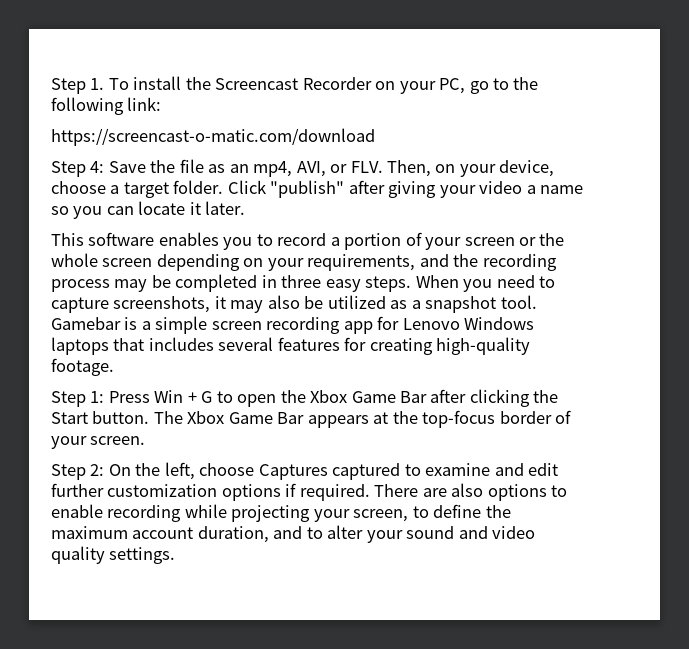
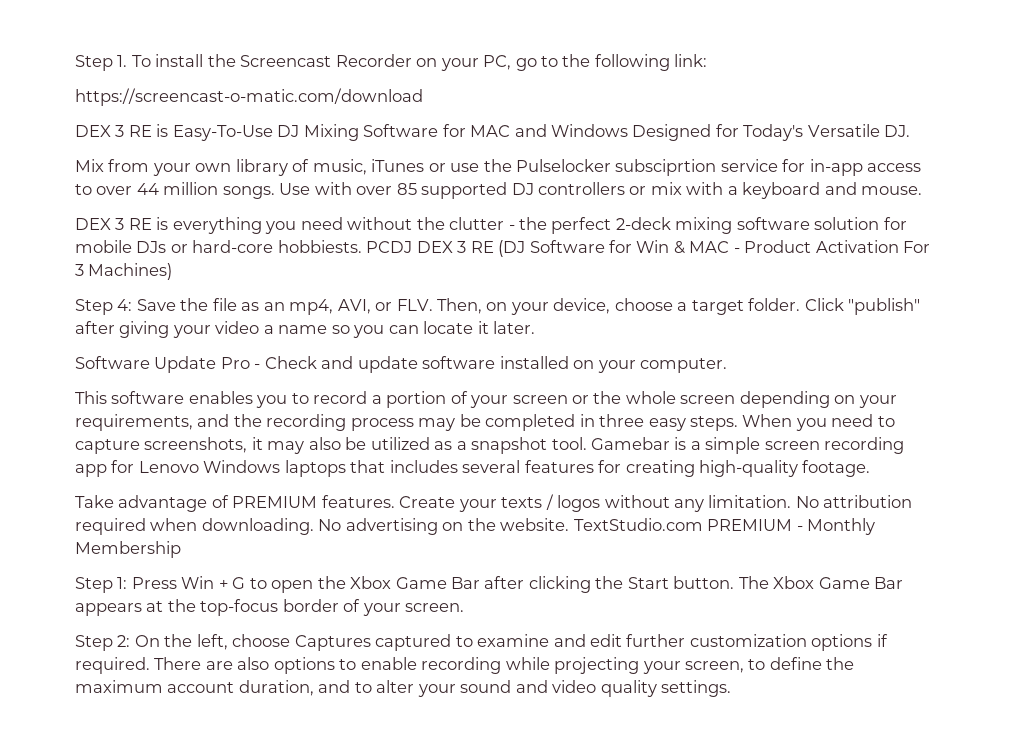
(375, 137) none -> [75,124,911,141] [75,159,922,176] [75,182,923,199] [75,217,907,234] [75,240,931,257] [75,263,173,280] // DEX 3 RE is Easy-To-Use DJ Mixing Software for MAC and Windows Designed for Today's Versatile DJ. // Mix from your own library of music, iTunes or use the Pulselocker subsciprtion service for in-app access to over 44 million songs. Use with over 85 supported DJ controllers or mix with a keyboard and mouse. // DEX 3 RE is everything you need without the clutter - the perfect 2-deck mixing software solution for mobile DJs or hard-core hobbiests. PCDJ DEX 3 RE (DJ Software for Win & MAC - Product Activation For 3 Machines)
(246, 208) none -> [75,356,728,373] // Software Update Pro - Check and update software installed on your computer.
(114, 367) none -> [75,494,913,512] [75,518,876,535] [75,541,181,558] // Take advantage of PREMIUM features. Create your texts / logos without any limitation. No attribution required when downloading. No advertising on the website. TextStudio.com PREMIUM - Monthly Membership

